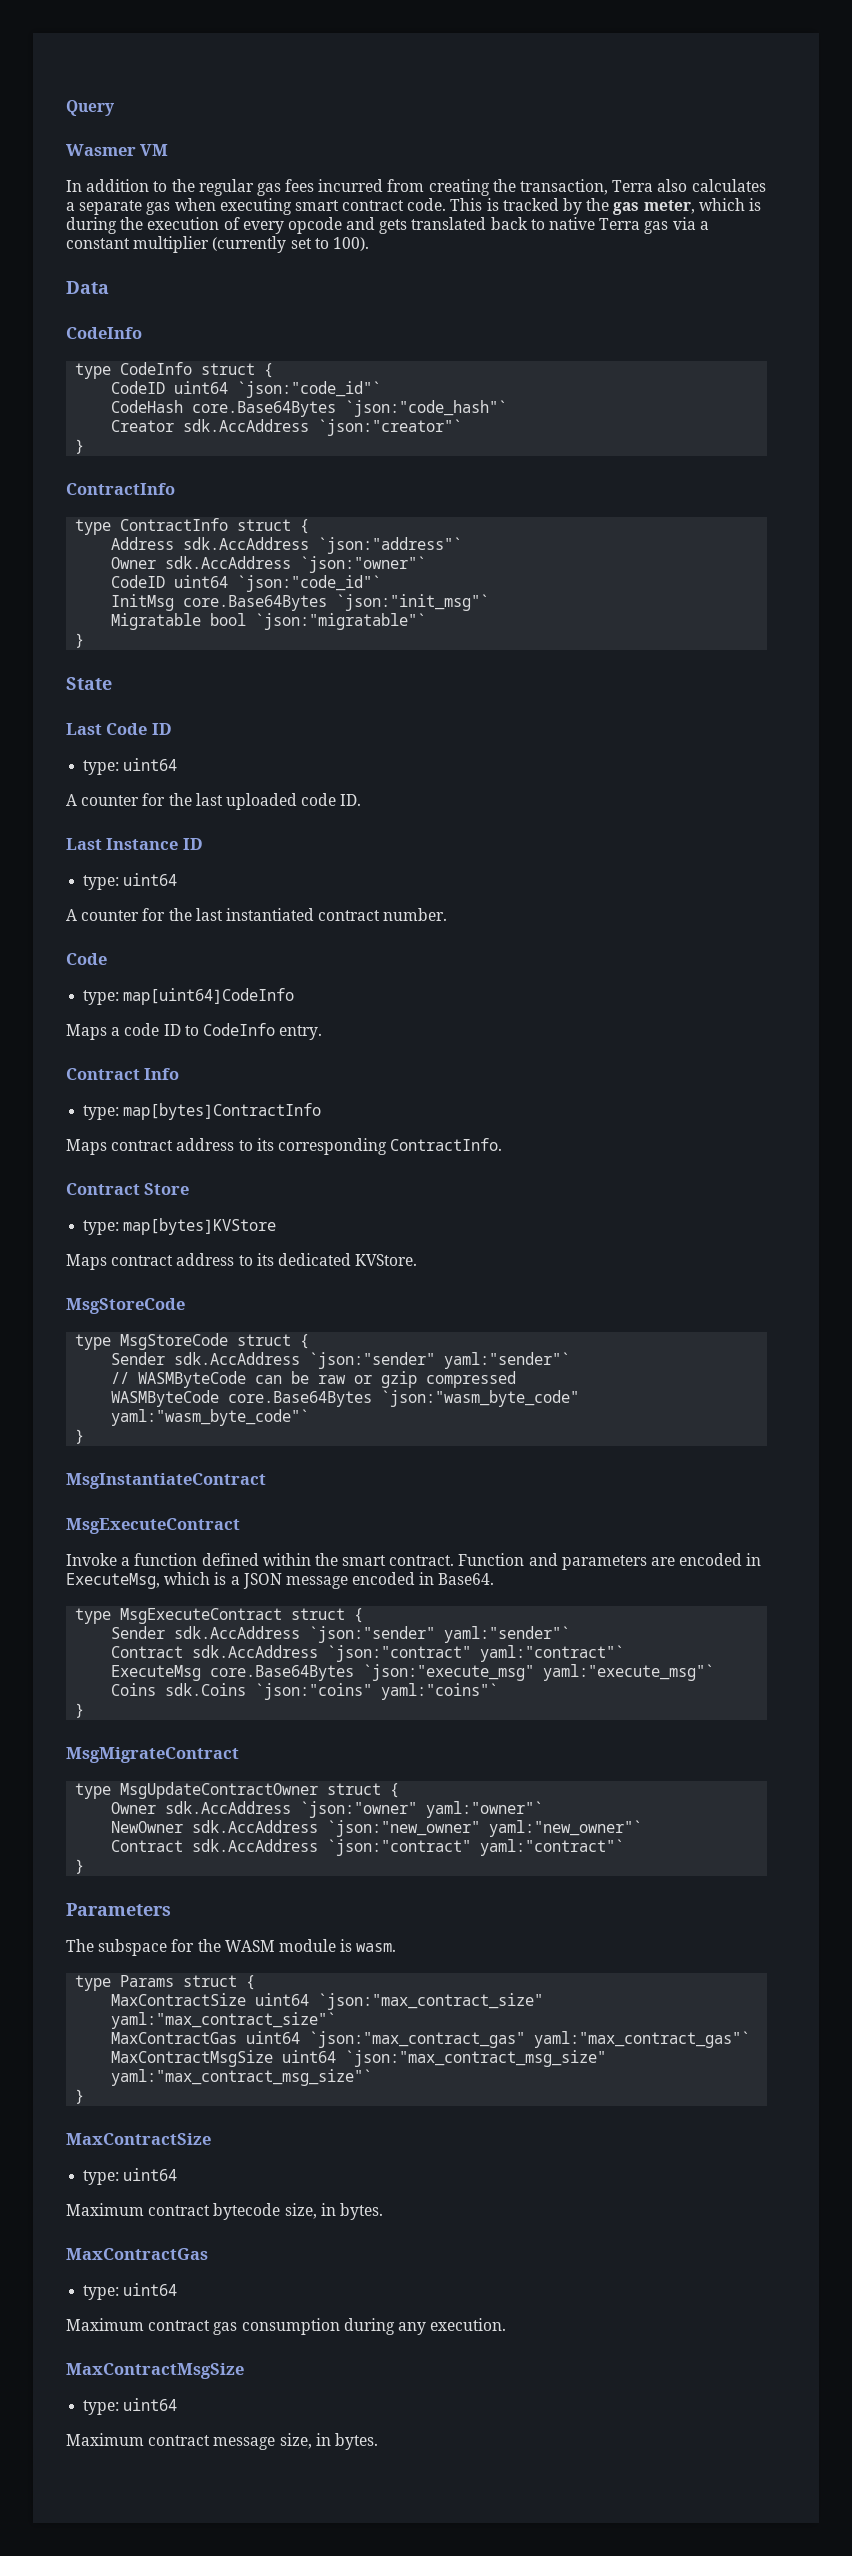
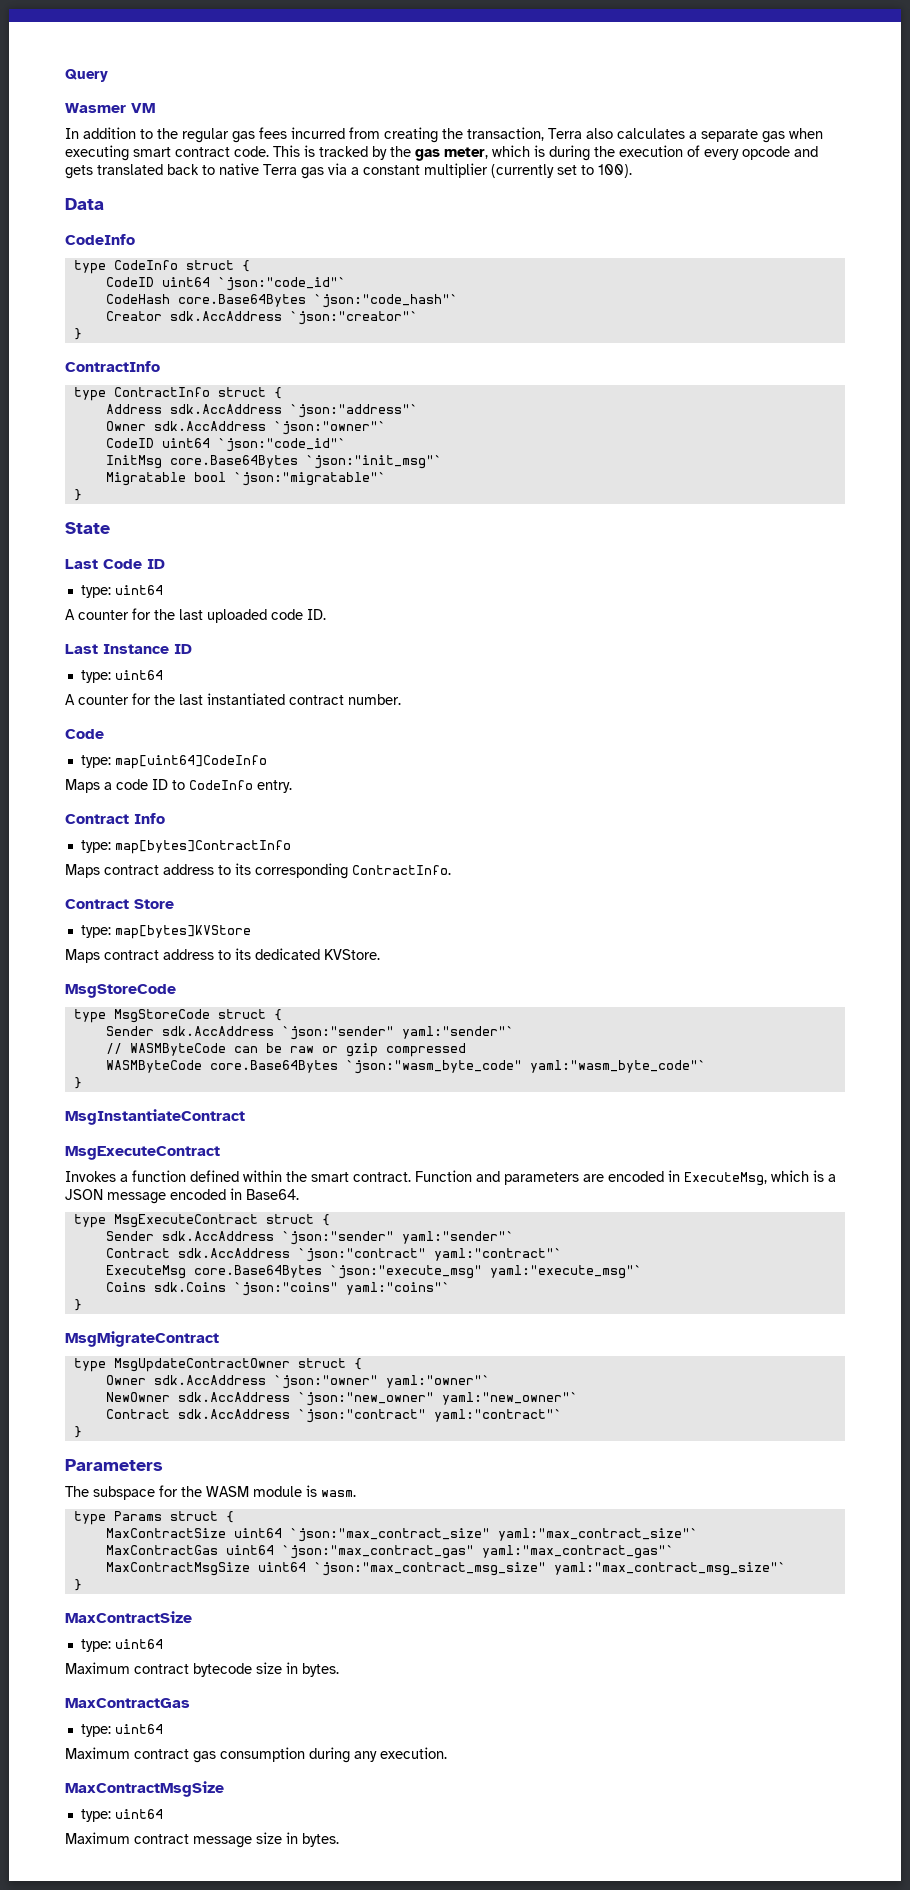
[66,1553,117,1566] Invoke -> [65,1171,116,1182] Invokes
[284,2203,317,2219] size, -> [256,1662,282,1674] size
[279,2433,312,2449] size, -> [256,1832,282,1844] size

